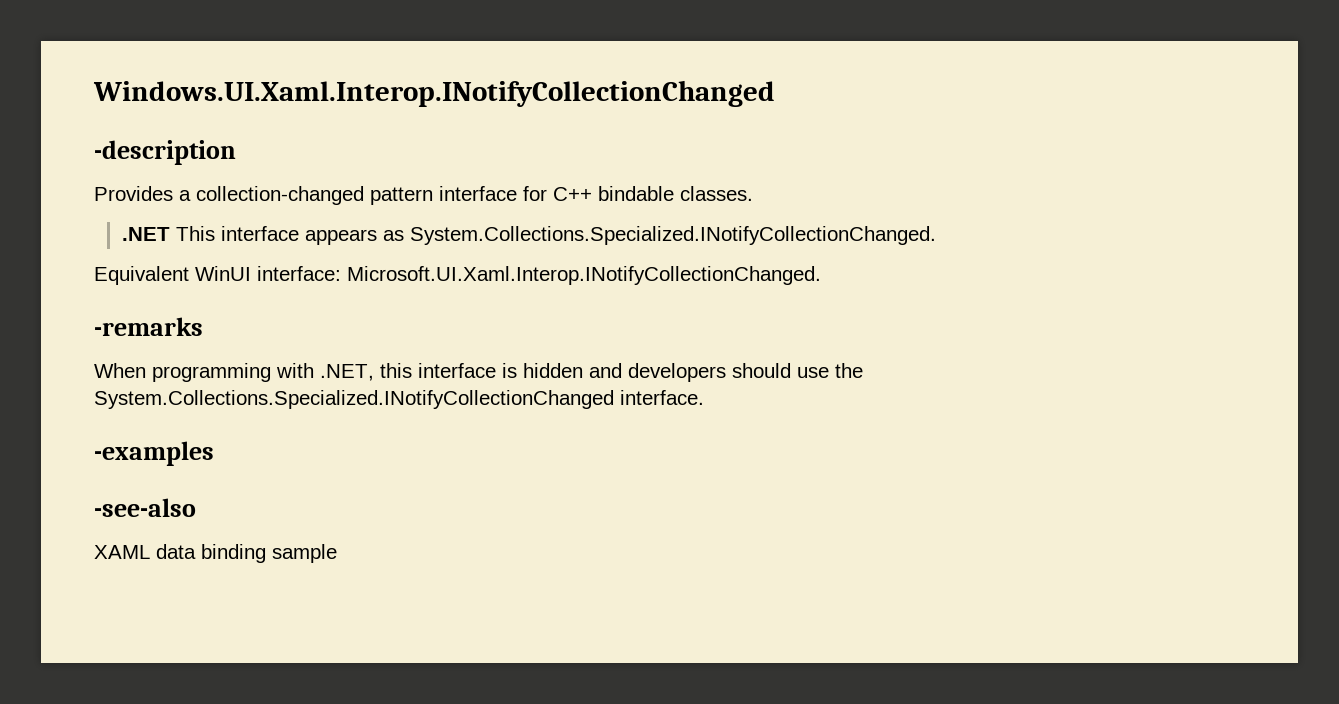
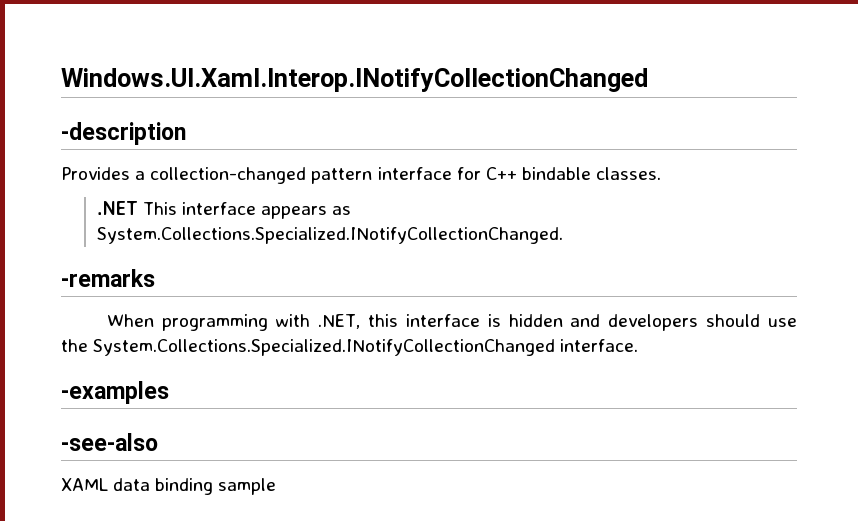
[94,266,821,285] // Equivalent WinUI interface: Microsoft.UI.Xaml.Interop.INotifyCollectionChanged. -> (563, 235) none

